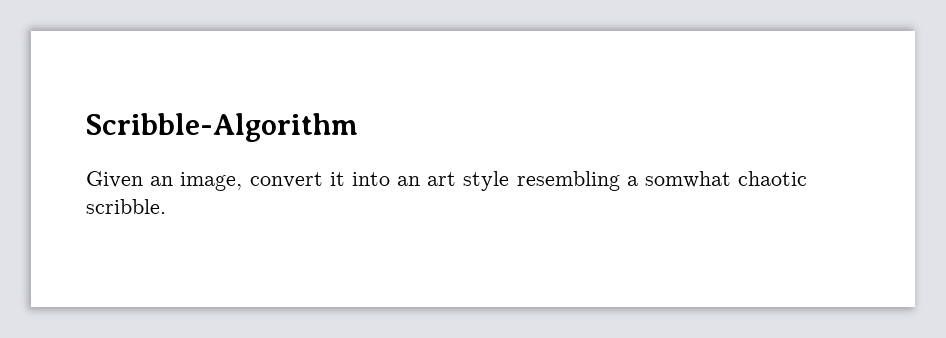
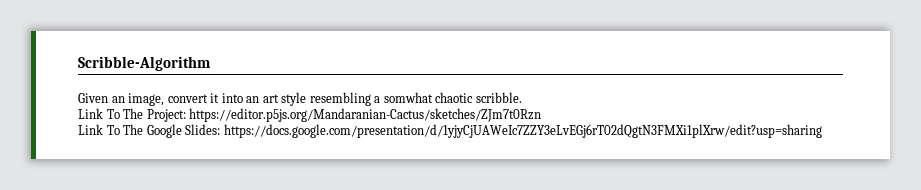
(166, 206) none -> [78,108,542,122] [78,124,822,138] // Link To The Project: https://editor.p5js.org/Mandaranian-Cactus/sketches/ZJm7t0Rzn // Link To The Google Slides: https://docs.google.com/presentation/d/1yjyCjUAWeIc7ZZY3eLvEGj6rT02dQgtN3FMXi1plXrw/edit?usp=sharing

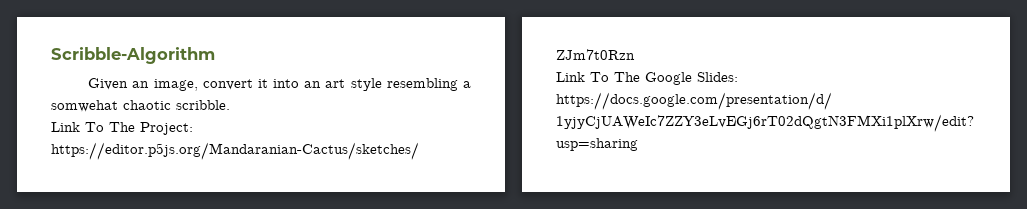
[383,92,433,103] somwhat -> [51,100,118,112] somwehat

